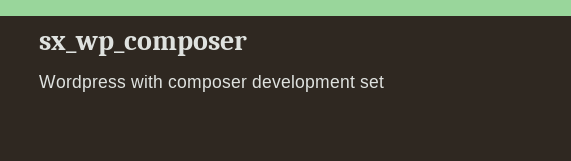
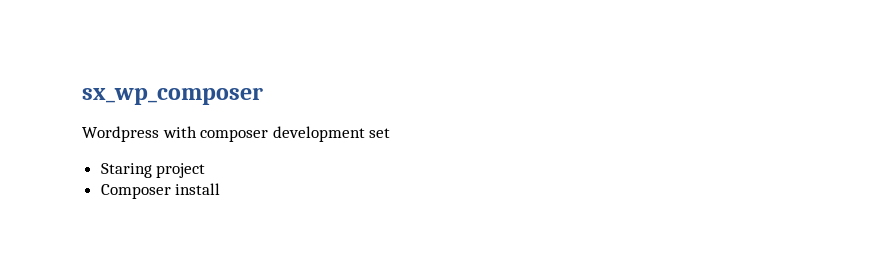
(384, 82) none -> [100,163,206,178] [100,183,221,199] // Staring project // Composer install

